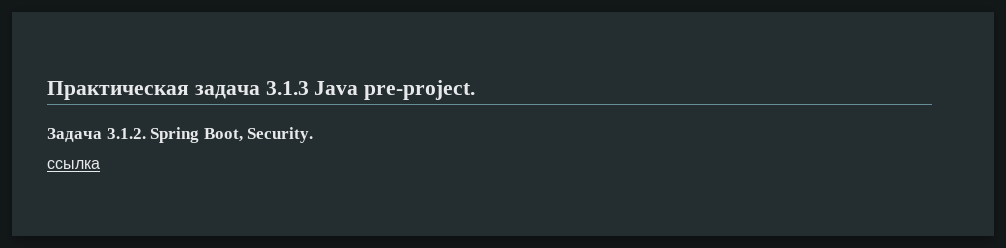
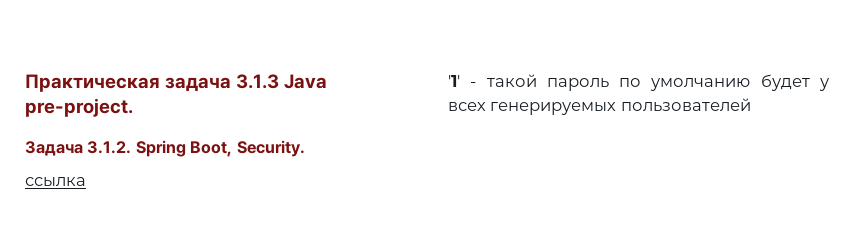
(100, 164) none -> [448,74,830,91] [448,98,751,115] // '1' - такой пароль по умолчанию будет у всех генерируемых пользователей

